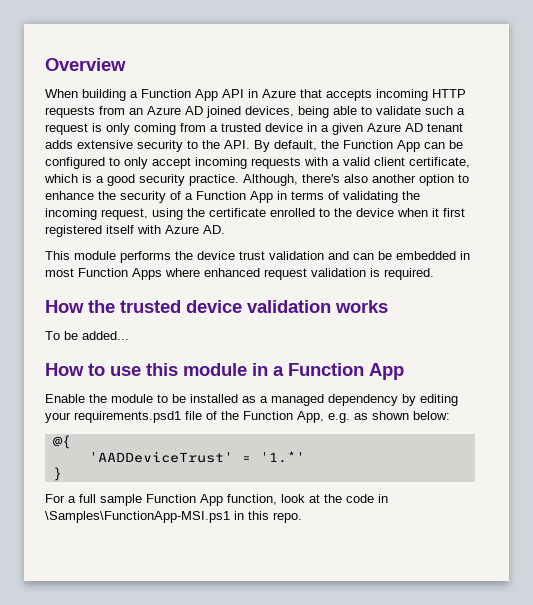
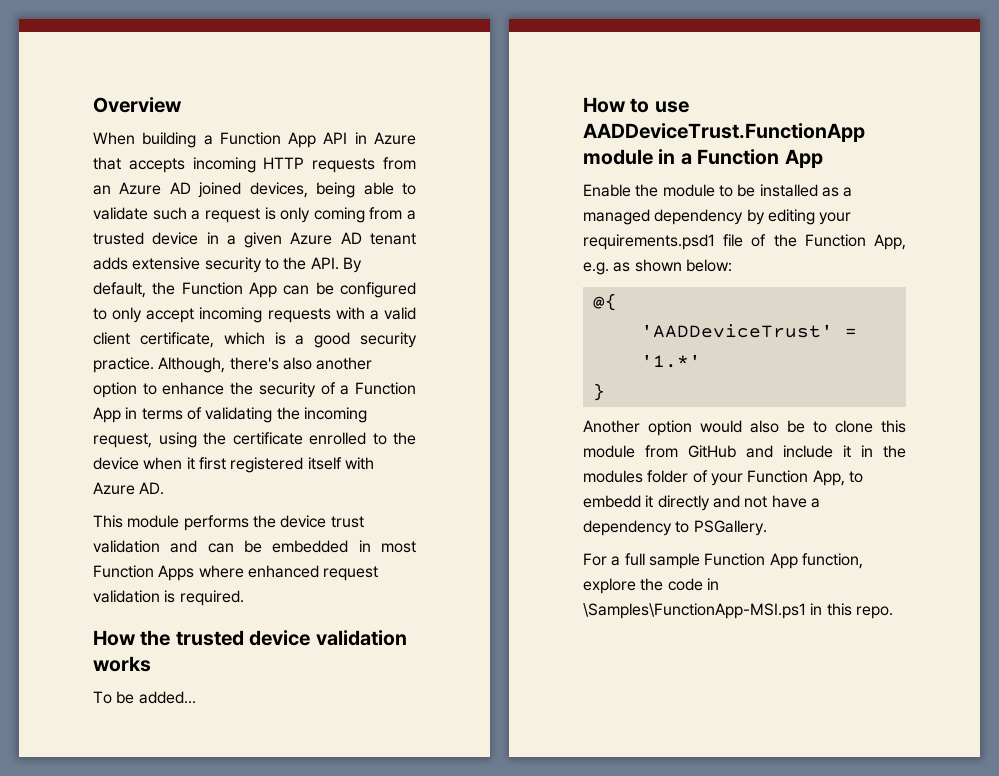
[146,363,178,376] this -> [583,123,865,142] AADDeviceTrust.FunctionApp
(62, 474) none -> [583,420,906,436] [583,445,906,458] [583,470,863,486] [583,495,820,511] [583,520,767,536] // Another option would also be to clone this module from GitHub and include it in the modules folder of your Function App, to embedd it directly and not have a dependency to PSGallery.
[281,494,320,503] look at -> [583,578,636,594] explore

